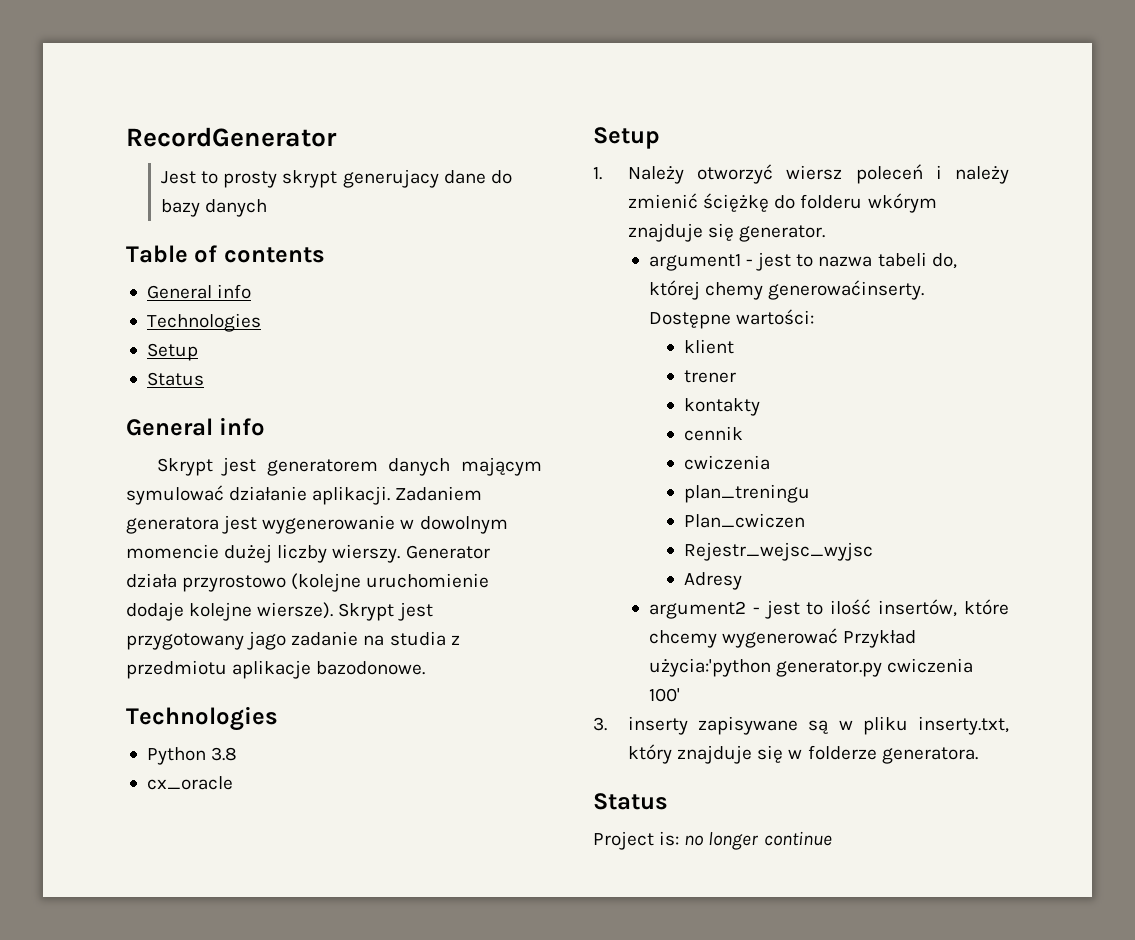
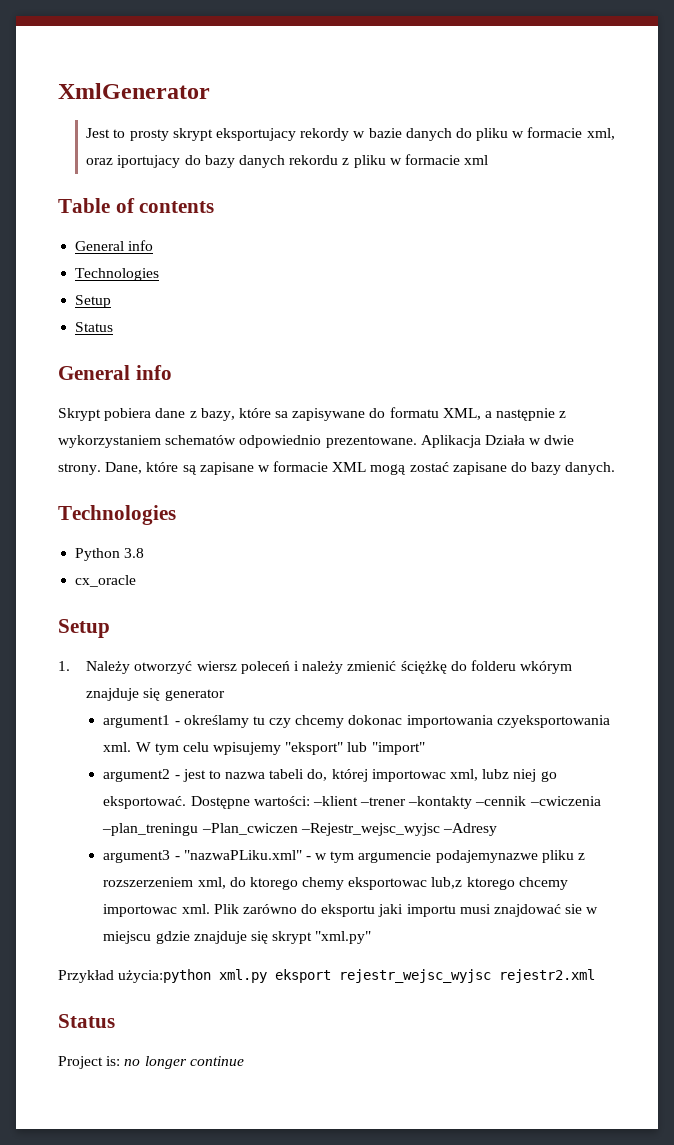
[126,127,337,147] RecordGenerator -> [58,83,210,99] XmlGenerator
[342,169,512,188] [161,199,268,217] generujacy dane do bazy danych -> [216,127,615,141] [86,154,489,168] eksportujacy rekordy w bazie danych do pliku w formacie xml, oraz iportujacy do bazy danych rekordu z pliku w formacie xml
[221,457,542,476] [126,485,483,505] [126,515,508,534] [126,544,490,563] [126,573,490,592] [126,602,433,621] [126,631,460,650] [126,660,426,679] jest generatorem danych mającym symulować działanie aplikacji. Zadaniem generatora jest wygenerowanie w dowolnym momencie dużej liczby wierszy. Generator działa przyrostowo (kolejne uruchomienie dodaje kolejne wiersze). Skrypt jest przygotowany jago zadanie na studia z przedmiotu aplikacje bazodonowe. -> [104,407,567,421] [58,435,575,448] [58,461,616,475] pobiera dane z bazy, które sa zapisywane do formatu XML, a następnie z wykorzystaniem schematów odpowiednio prezentowane. Aplikacja Działa w dwie strony. Dane, które są zapisane w formacie XML mogą zostać zapisane do bazy danych.
[739,225,826,242] generator. -> [164,689,225,701] generator
(754, 262) none -> [183,715,610,728] [103,742,425,755] [103,769,180,782] określamy tu czy chcemy dokonac importowania czyeksportowania xml. W tym celu wpisujemy "eksport" lub "import" // argument2 -
[705,280,925,300] [648,309,815,329] [683,339,734,354] [683,370,736,383] [683,398,760,416] [683,426,743,441] [683,455,770,470] [683,484,810,503] [683,513,805,528] [683,542,873,561] [683,572,742,590] [648,599,1009,619] [648,628,917,648] [648,658,974,677] [648,688,680,702] [593,716,1009,735] [628,744,978,764] chemy generowaćinserty. Dostępne wartości: // klient // trener // kontakty // cennik // cwiczenia // plan_treningu // Plan_cwiczen // Rejestr_wejsc_wyjsc // Adresy // argument2 - jest to ilość insertów, które chcemy wygenerować Przykład użycia:'python generator.py cwiczenia 100' // 3. inserty zapisywane są w pliku inserty.txt, który znajduje się w folderze generatora. -> [371,769,557,782] [103,796,601,809] [102,823,497,836] [103,850,585,863] [103,877,568,890] [103,904,599,917] [103,931,372,944] [58,969,596,983] importowac xml, lubz niej go eksportować. Dostępne wartości: –klient –trener –kontakty –cennik –cwiczenia –plan_treningu –Plan_cwiczen –Rejestr_wejsc_wyjsc –Adresy // argument3 - "nazwaPLiku.xml" - w tym argumencie podajemynazwe pliku z rozszerzeniem xml, do ktorego chemy eksportowac lub,z ktorego chcemy importowac xml. Plik zarówno do eksportu jaki importu musi znajdować sie w miejscu gdzie znajduje się skrypt "xml.py" // Przykład użycia:python xml.py eksport rejestr_wejsc_wyjsc rejestr2.xml

